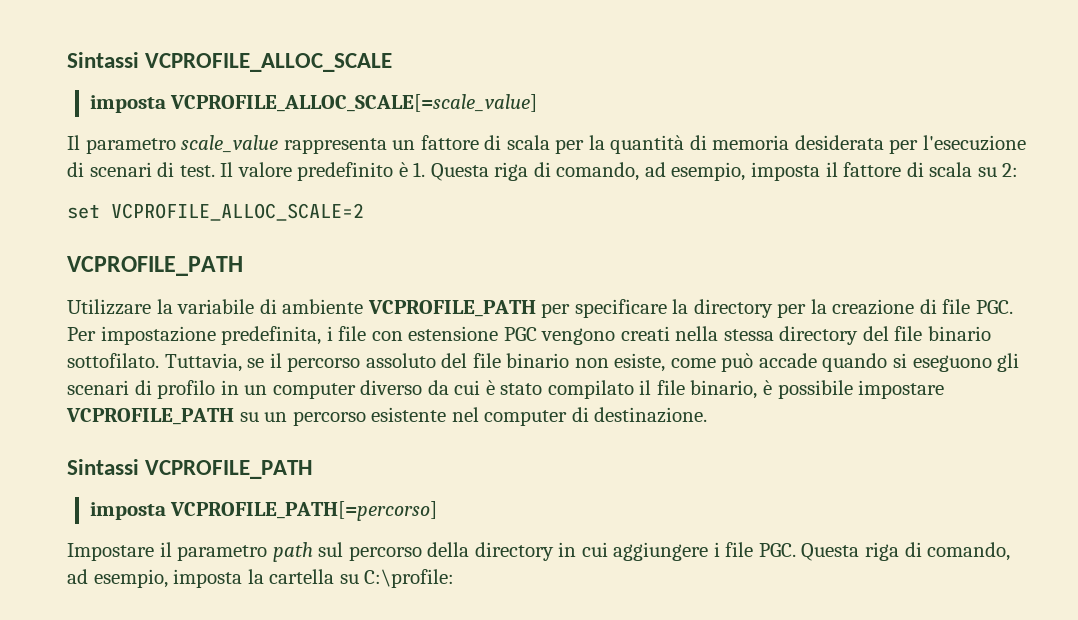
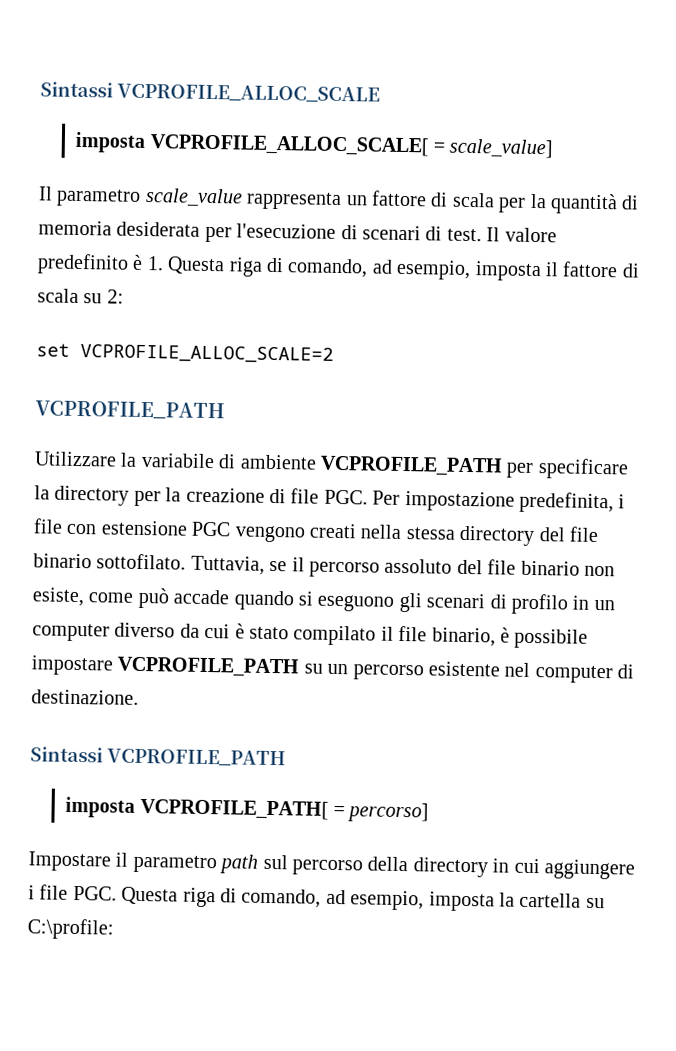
[170,94,538,112] VCPROFILE_ALLOC_SCALE[=scale_value] -> [149,134,554,159] VCPROFILE_ALLOC_SCALE[ = scale_value]
[170,501,438,521] VCPROFILE_PATH[=percorso] -> [139,798,430,823] VCPROFILE_PATH[ = percorso]

